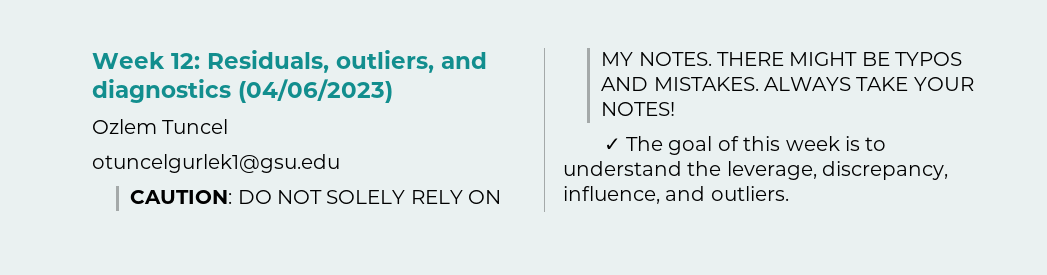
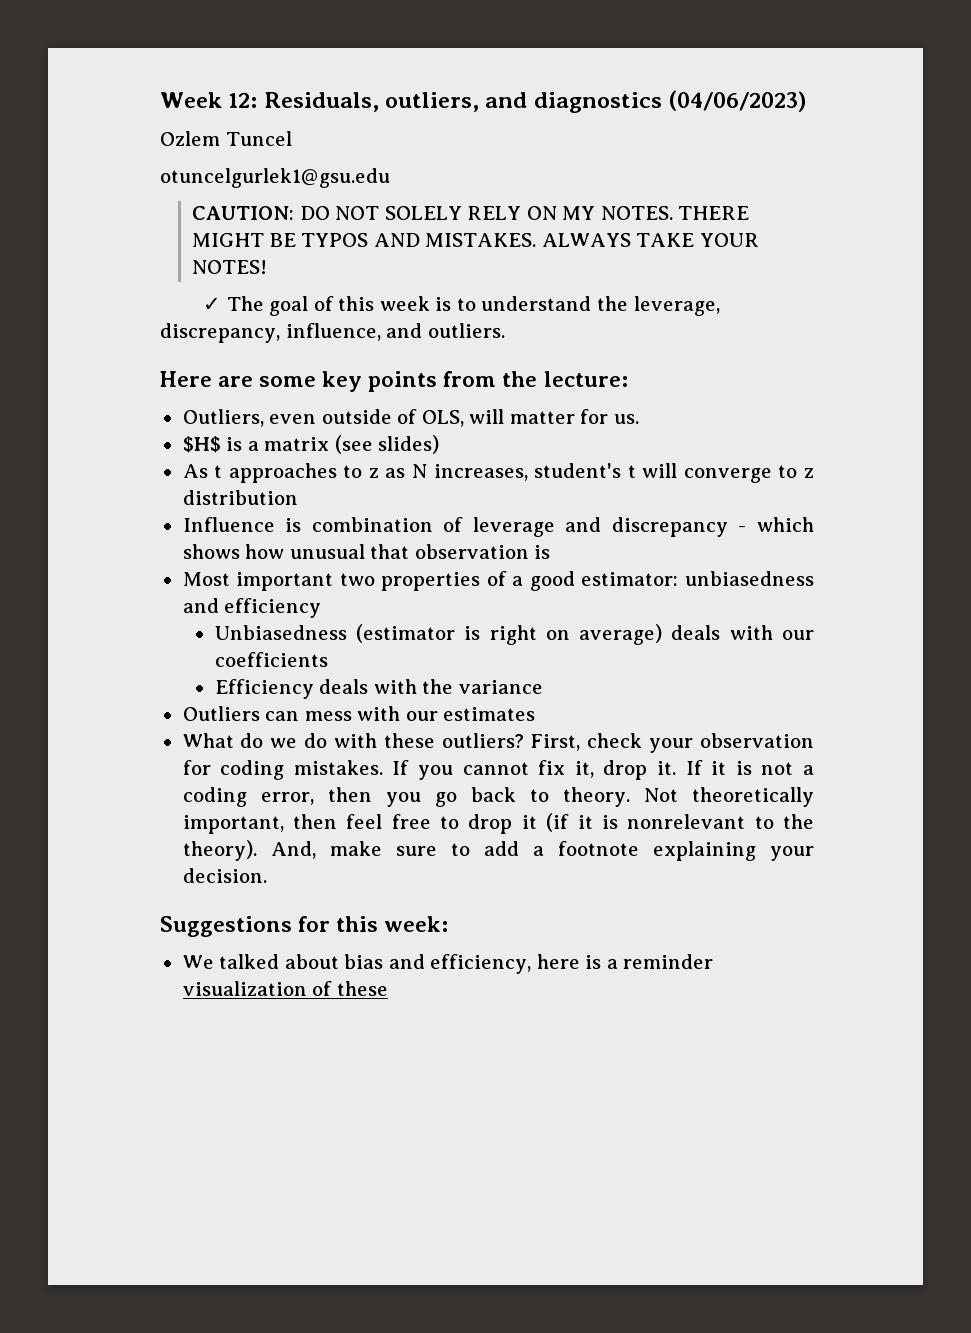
(789, 193) none -> [160,371,628,392] [182,409,639,427] [182,435,440,454] [182,463,814,483] [182,490,298,505] [182,517,815,537] [182,544,551,559] [182,571,815,591] [182,598,322,618] [214,624,814,645] [214,652,328,667] [214,679,543,699] [182,706,536,721] [182,733,815,753] [182,760,814,780] [182,787,814,807] [182,813,815,834] [182,840,814,861] [182,868,267,883] [160,916,449,937] [182,954,714,974] [182,981,388,996] // Here are some key points from the lecture: // Outliers, even outside of OLS, will matter for us. // $H$ is a matrix (see slides) // As t approaches to z as N increases, student's t will converge to z distribution // Influence is combination of leverage and discrepancy - which shows how unusual that observation is // Most important two properties of a good estimator: unbiasedness and efficiency // Unbiasedness (estimator is right on average) deals with our coefficients // Efficiency deals with the variance // Outliers can mess with our estimates // What do we do with these outliers? First, check your observation for coding mistakes. If you cannot fix it, drop it. If it is not a coding error, then you go back to theory. Not theoretically important, then feel free to drop it (if it is nonrelevant to the theory). And, make sure to add a footnote explaining your decision. // Suggestions for this week: // We talked about bias and efficiency, here is a reminder visualization of these

